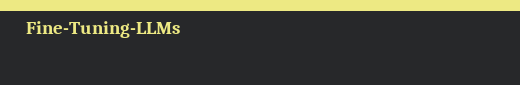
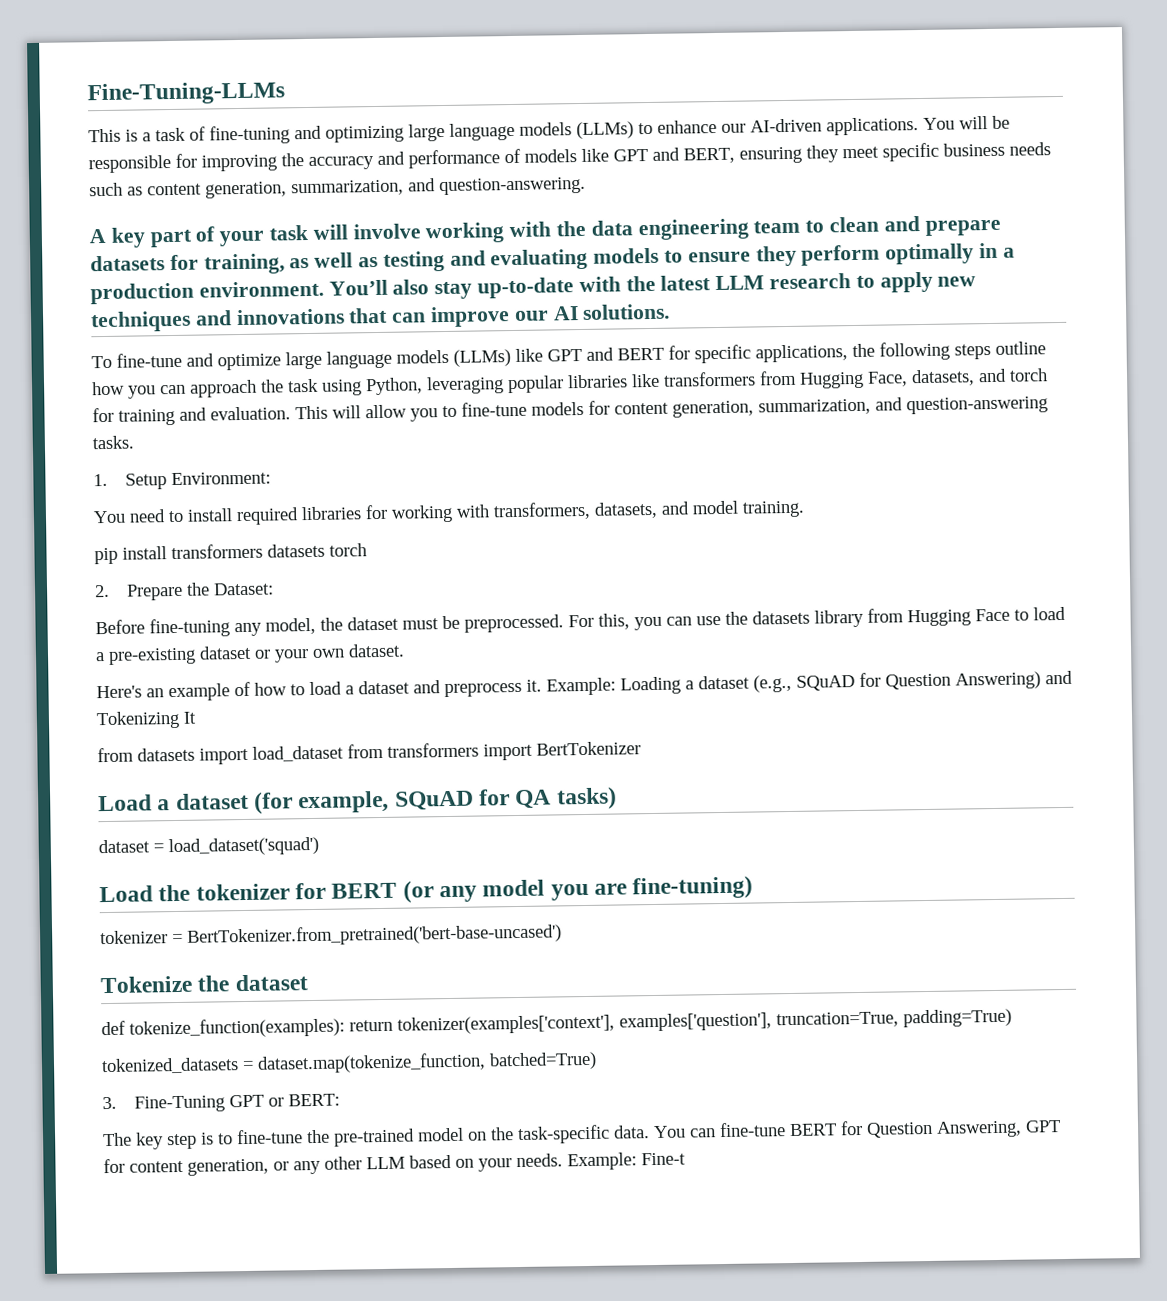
(180, 29) none -> [88,115,1010,145] [88,142,1051,174] [89,176,586,199] [89,216,1001,248] [90,242,1015,275] [90,271,977,305] [90,303,671,333] [91,341,1046,371] [92,368,1048,399] [92,396,1048,426] [92,435,134,450] [93,471,272,490] [93,500,805,526] [94,543,367,565] [94,582,275,601] [95,606,1066,638] [95,643,405,665] [96,670,1073,702] [96,710,197,730] [97,741,641,765] [98,786,617,814] [98,836,319,857] [99,875,754,903] [100,923,562,947] [100,974,308,994] [101,1008,1012,1039] [101,1051,597,1075] [102,1093,341,1113] [103,1120,1061,1150] [103,1152,686,1176] // This is a task of fine-tuning and optimizing large language models (LLMs) to enhance our AI-driven applications. You will be responsible for improving the accuracy and performance of models like GPT and BERT, ensuring they meet specific business needs such as content generation, summarization, and question-answering. // A key part of your task will involve working with the data engineering team to clean and prepare datasets for training, as well as testing and evaluating models to ensure they perform optimally in a production environment. You’ll also stay up-to-date with the latest LLM research to apply new techniques and innovations that can improve our AI solutions. // To fine-tune and optimize large language models (LLMs) like GPT and BERT for specific applications, the following steps outline how you can approach the task using Python, leveraging popular libraries like transformers from Hugging Face, datasets, and torch for training and evaluation. This will allow you to fine-tune models for content generation, summarization, and question-answering tasks. // 1. Setup Environment: // You need to install required libraries for working with transformers, datasets, and model training. // pip install transformers datasets torch // 2. Prepare the Dataset: // Before fine-tuning any model, the dataset must be preprocessed. For this, you can use the datasets library from Hugging Face to load a pre-existing dataset or your own dataset. // Here's an example of how to load a dataset and preprocess it. Example: Loading a dataset (e.g., SQuAD for Question Answering) and Tokenizing It // from datasets import load_dataset from transformers import BertTokenizer // Load a dataset (for example, SQuAD for QA tasks) // dataset = load_dataset('squad') // Load the tokenizer for BERT (or any model you are fine-tuning) // tokenizer = BertTokenizer.from_pretrained('bert-base-uncased') // Tokenize the dataset // def tokenize_function(examples): return tokenizer(examples['context'], examples['question'], truncation=True, padding=True) // tokenized_datasets = dataset.map(tokenize_function, batched=True) // 3. Fine-Tuning GPT or BERT: // The key step is to fine-tune the pre-trained model on the task-specific data. You can fine-tune BERT for Question Answering, GPT for content generation, or any other LLM based on your needs. Example: Fine-t

